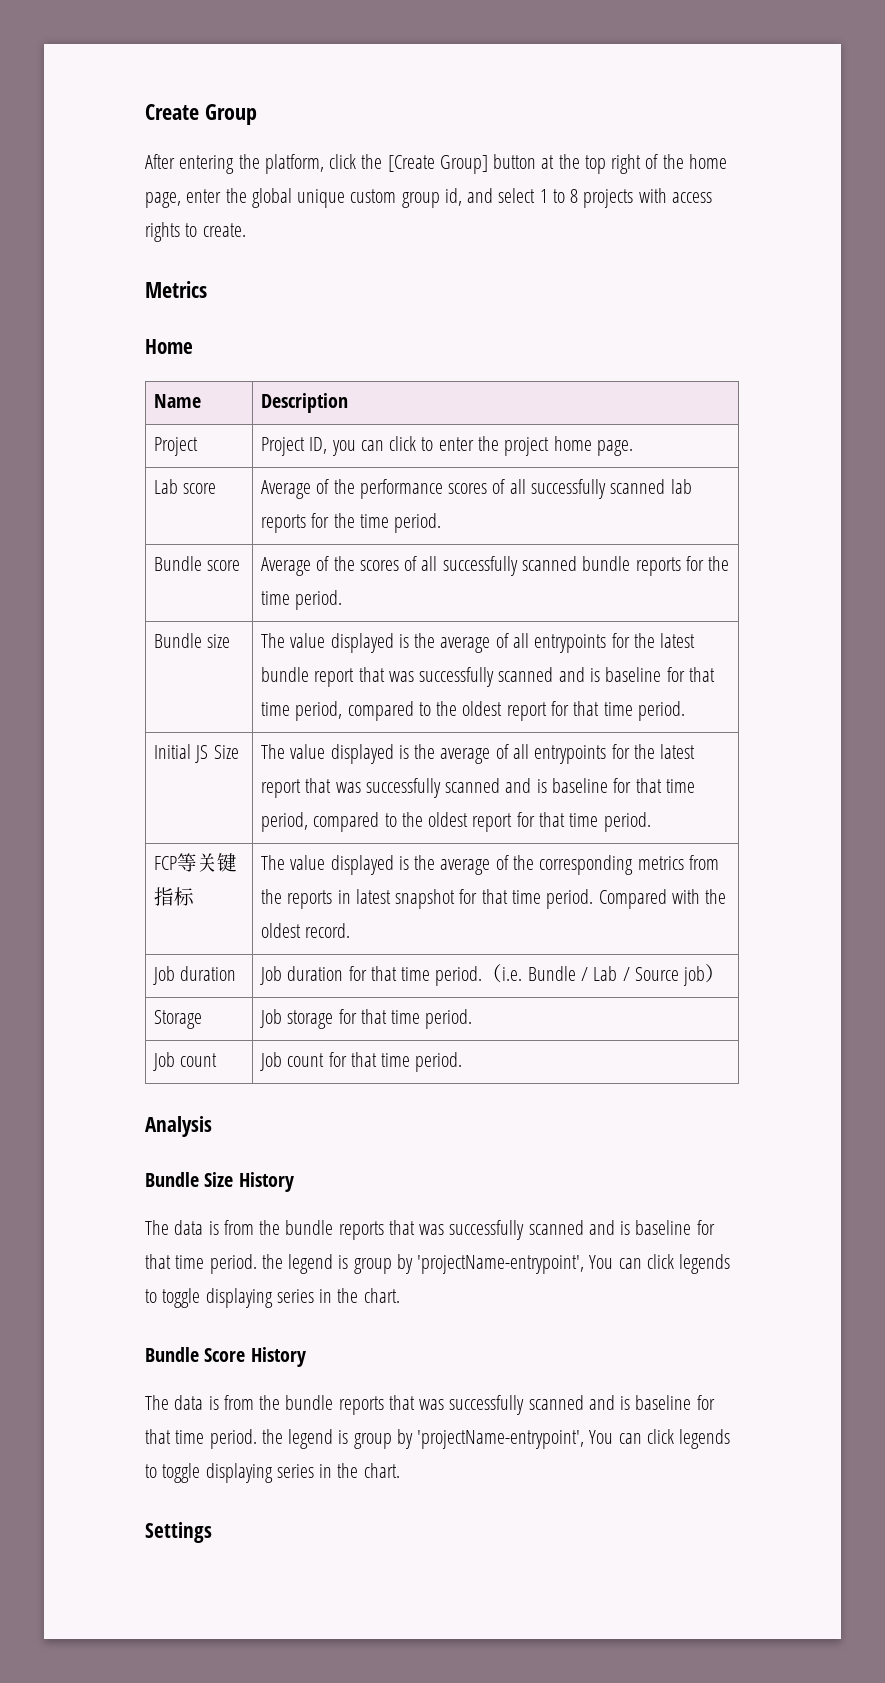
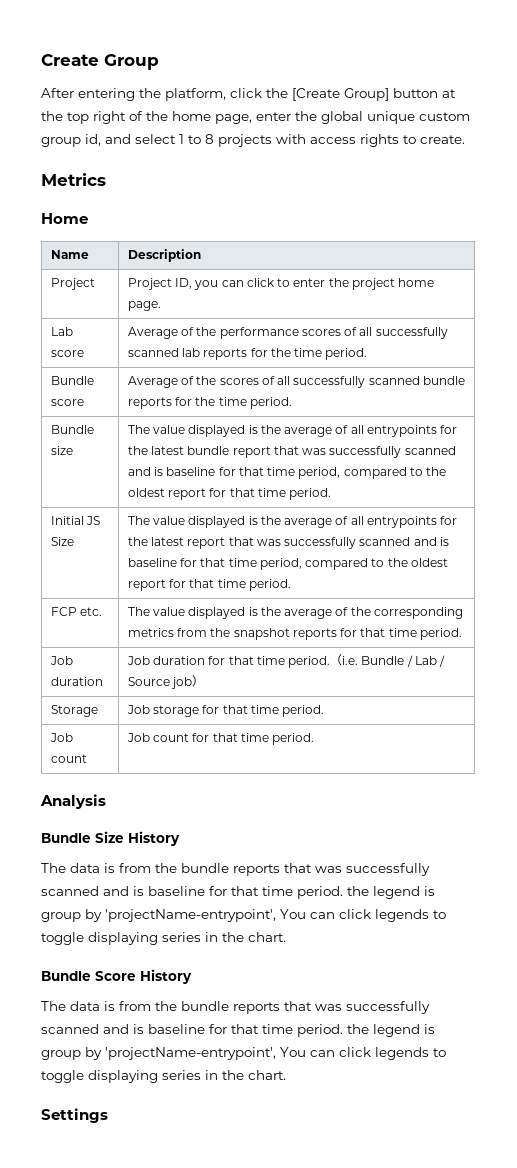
[177,853,238,872] [154,887,196,906] 等关键指标 -> [80,607,103,616] etc.
[287,889,727,909] [261,923,351,938] reports in latest snapshot for that time period. Compared with the oldest record. -> [233,628,462,640] snapshot reports for that time period.

